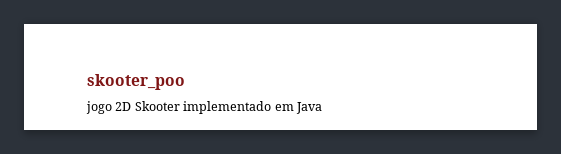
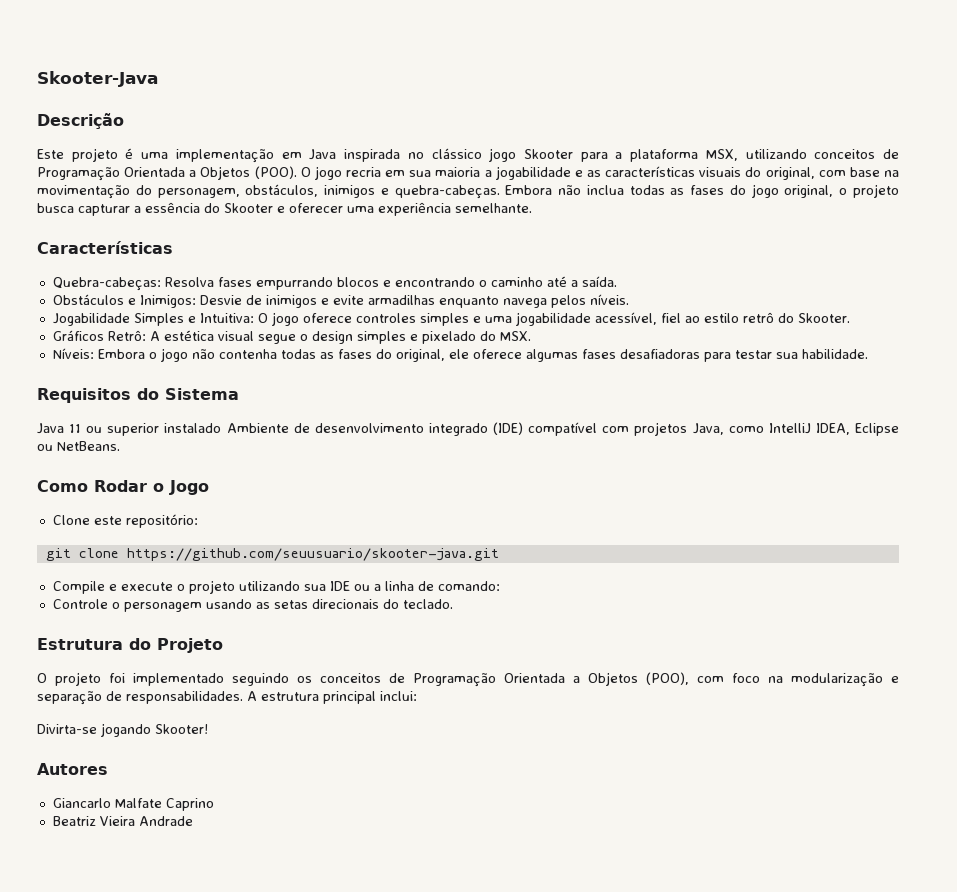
[87,74,185,90] [86,101,322,114] skooter_poo // jogo 2D Skooter implementado em Java -> [37,71,158,87] [37,113,124,129] [37,148,899,163] [37,166,899,181] [37,184,899,199] [37,202,532,216] [37,241,173,254] [52,276,617,291] [52,294,629,308] [52,312,850,326] [52,330,531,344] [52,348,868,362] [37,388,239,403] [37,422,900,436] [37,441,120,451] [37,480,209,495] [52,514,198,528] [45,548,499,561] [52,580,500,594] [52,599,453,612] [37,638,223,653] [37,672,899,687] [37,691,417,705] [37,723,208,737] [37,763,108,775] [52,798,214,811] [52,816,193,826] Skooter-Java // Descrição // Este projeto é uma implementação em Java inspirada no clássico jogo Skooter para a plataforma MSX, utilizando conceitos de Programação Orientada a Objetos (POO). O jogo recria em sua maioria a jogabilidade e as características visuais do original, com base na movimentação do personagem, obstáculos, inimigos e quebra-cabeças. Embora não inclua todas as fases do jogo original, o projeto busca capturar a essência do Skooter e oferecer uma experiência semelhante. // Características // Quebra-cabeças: Resolva fases empurrando blocos e encontrando o caminho até a saída. // Obstáculos e Inimigos: Desvie de inimigos e evite armadilhas enquanto navega pelos níveis. // Jogabilidade Simples e Intuitiva: O jogo oferece controles simples e uma jogabilidade acessível, fiel ao estilo retrô do Skooter. // Gráficos Retrô: A estética visual segue o design simples e pixelado do MSX. // Níveis: Embora o jogo não contenha todas as fases do original, ele oferece algumas fases desafiadoras para testar sua habilidade. // Requisitos do Sistema // Java 11 ou superior instalado Ambiente de desenvolvimento integrado (IDE) compatível com projetos Java, como IntelliJ IDEA, Eclipse ou NetBeans. // Como Rodar o Jogo // Clone este repositório: // git clone https://github.com/seuusuario/skooter-java.git // Compile e execute o projeto utilizando sua IDE ou a linha de comando: // Controle o personagem usando as setas direcionais do teclado. // Estrutura do Projeto // O projeto foi implementado seguindo os conceitos de Programação Orientada a Objetos (POO), com foco na modularização e separação de responsabilidades. A estrutura principal inclui: // Divirta-se jogando Skooter! // Autores // Giancarlo Malfate Caprino // Beatriz Vieira Andrade

